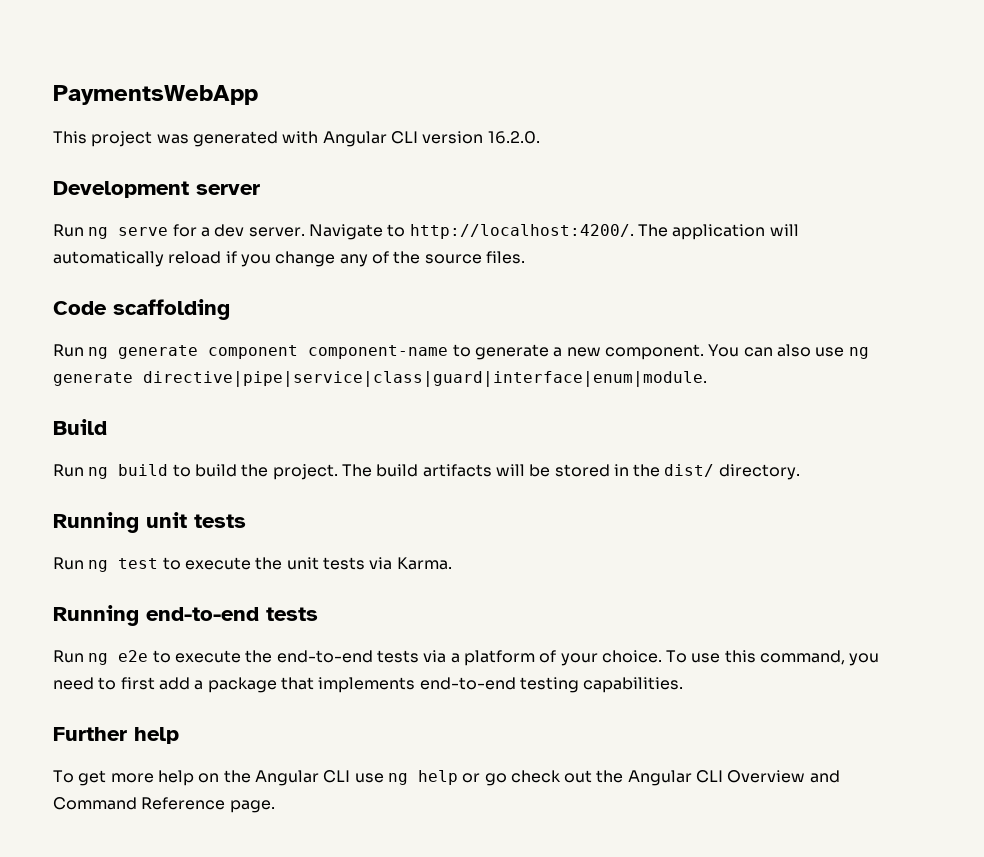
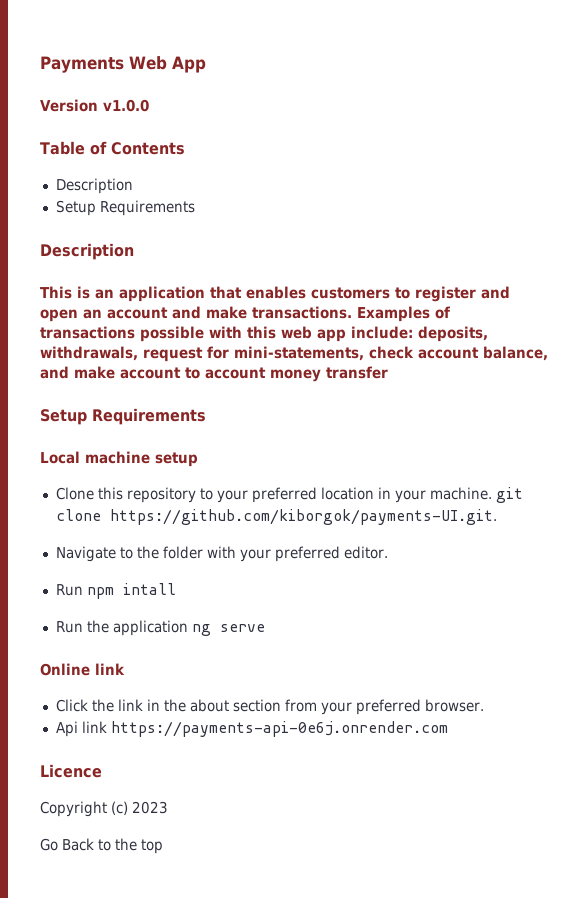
[53,85,258,105] [53,131,540,147] [53,181,260,198] [53,224,799,240] [53,251,525,267] [53,299,230,320] [53,344,869,360] [53,371,707,387] [53,419,107,435] [53,464,800,480] [53,512,246,533] [53,557,452,572] [53,605,318,626] [53,650,880,666] [53,677,684,693] [53,727,179,744] [53,770,840,786] [53,797,275,813] PaymentsWebApp // This project was generated with Angular CLI version 16.2.0. // Development server // Run ng serve for a dev server. Navigate to http://localhost:4200/. The application will automatically reload if you change any of the source files. // Code scaffolding // Run ng generate component component-name to generate a new component. You can also use ng generate directive|pipe|service|class|guard|interface|enum|module. // Build // Run ng build to build the project. The build artifacts will be stored in the dist/ directory. // Running unit tests // Run ng test to execute the unit tests via Karma. // Running end-to-end tests // Run ng e2e to execute the end-to-end tests via a platform of your choice. To use this command, you need to first add a package that implements end-to-end testing capabilities. // Further help // To get more help on the Angular CLI use ng help or go check out the Angular CLI Overview and Command Reference page. -> [40,56,206,73] [40,99,149,112] [40,141,185,155] [55,178,133,194] [55,200,195,216] [40,243,134,260] [40,286,510,302] [40,306,450,322] [40,326,488,342] [40,346,548,362] [40,366,388,382] [40,408,206,425] [40,451,198,467] [55,487,523,503] [55,509,497,525] [55,546,388,562] [55,583,176,599] [55,620,265,636] [40,663,125,676] [55,699,484,715] [55,721,448,737] [40,764,102,778] [40,801,168,817] [40,838,163,854] Payments Web App // Version v1.0.0 // Table of Contents // Description // Setup Requirements // Description // This is an application that enables customers to register and open an account and make transactions. Examples of transactions possible with this web app include: deposits, withdrawals, request for mini-statements, check account balance, and make account to account money transfer // Setup Requirements // Local machine setup // Clone this repository to your preferred location in your machine. git clone https://github.com/kiborgok/payments-UI.git. // Navigate to the folder with your preferred editor. // Run npm intall // Run the application ng serve // Online link // Click the link in the about section from your preferred browser. // Api link https://payments-api-0e6j.onrender.com // Licence // Copyright (c) 2023 // Go Back to the top

